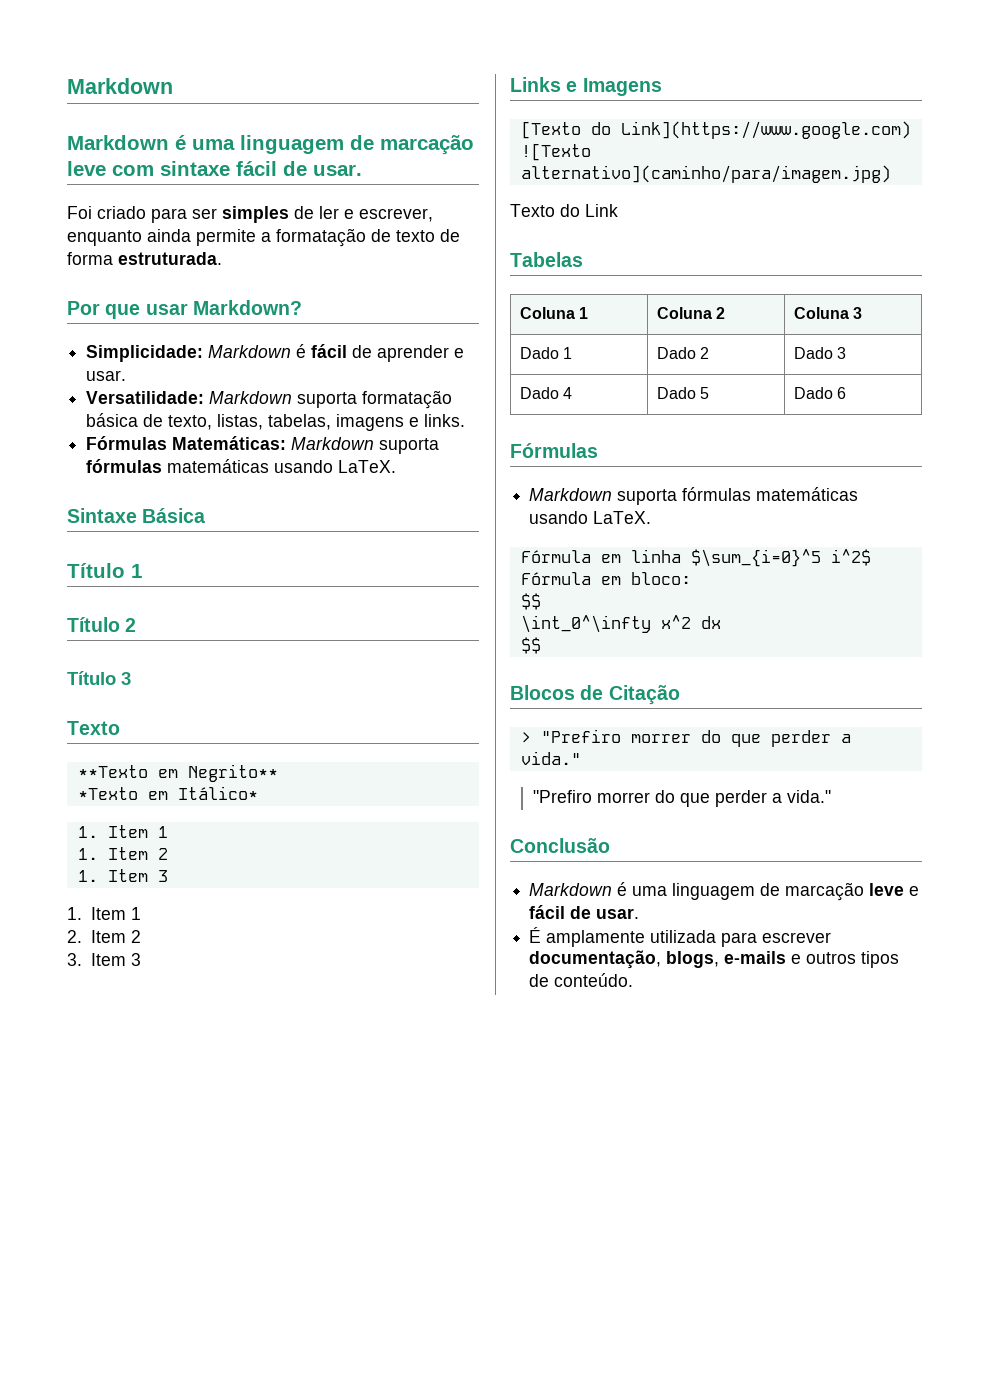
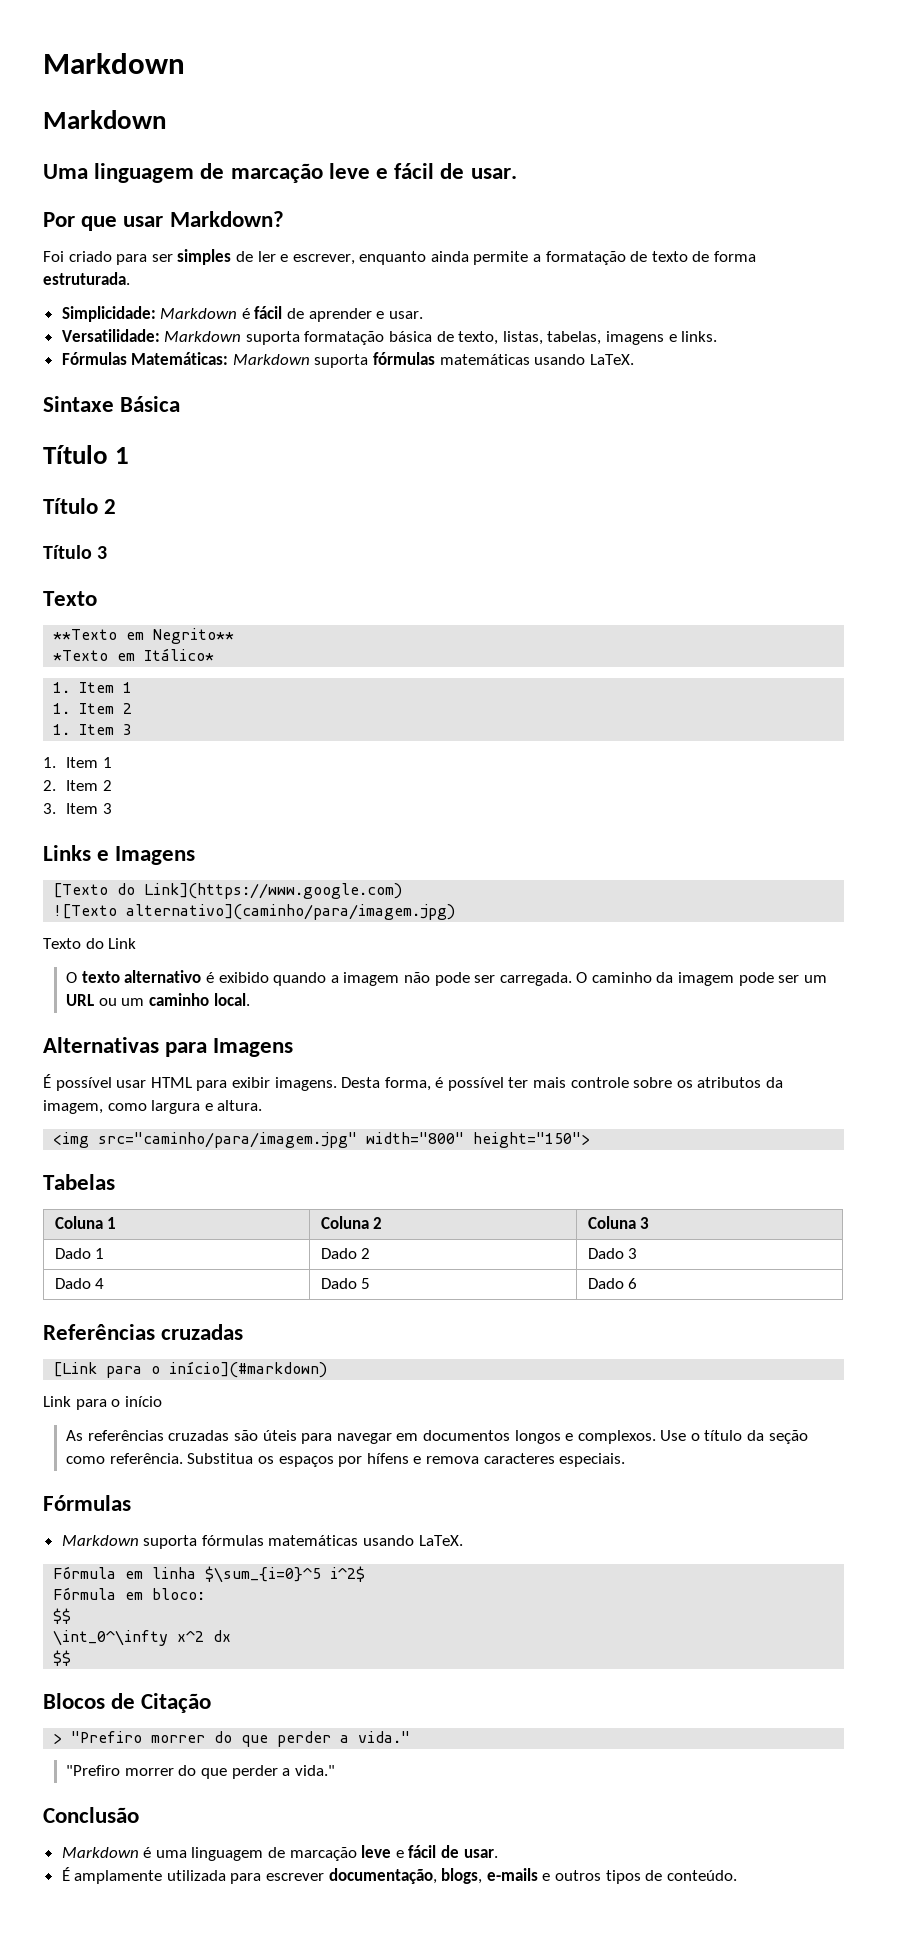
[175,135,474,155] [67,161,362,176] é uma linguagem de marcação leve com sintaxe fácil de usar. -> [43,163,517,183] [43,211,284,231] // Uma linguagem de marcação leve e fácil de usar. // Por que usar Markdown?
[67,300,302,319] // Por que usar Markdown? -> (130, 278) none
(618, 210) none -> [66,970,827,986] [66,993,250,1006] [43,1037,294,1057] [43,1074,784,1091] [43,1100,263,1114] [53,1132,591,1148] // O texto alternativo é exibido quando a imagem não pode ser carregada. O caminho da imagem pode ser um URL ou um caminho local. // Alternativas para Imagens // É possível usar HTML para exibir imagens. Desta forma, é possível ter mais controle sobre os atributos da imagem, como largura e altura. // <img src="caminho/para/imagem.jpg" width="800" height="150">
(847, 393) none -> [43,1324,244,1340] [53,1361,328,1378] [43,1396,162,1410] [66,1430,808,1444] [66,1453,626,1467] // Referências cruzadas // [Link para o início](#markdown) // Link para o início // As referências cruzadas são úteis para navegar em documentos longos e complexos. Use o título da seção como referência. Substitua os espaços por hífens e remova caracteres especiais.

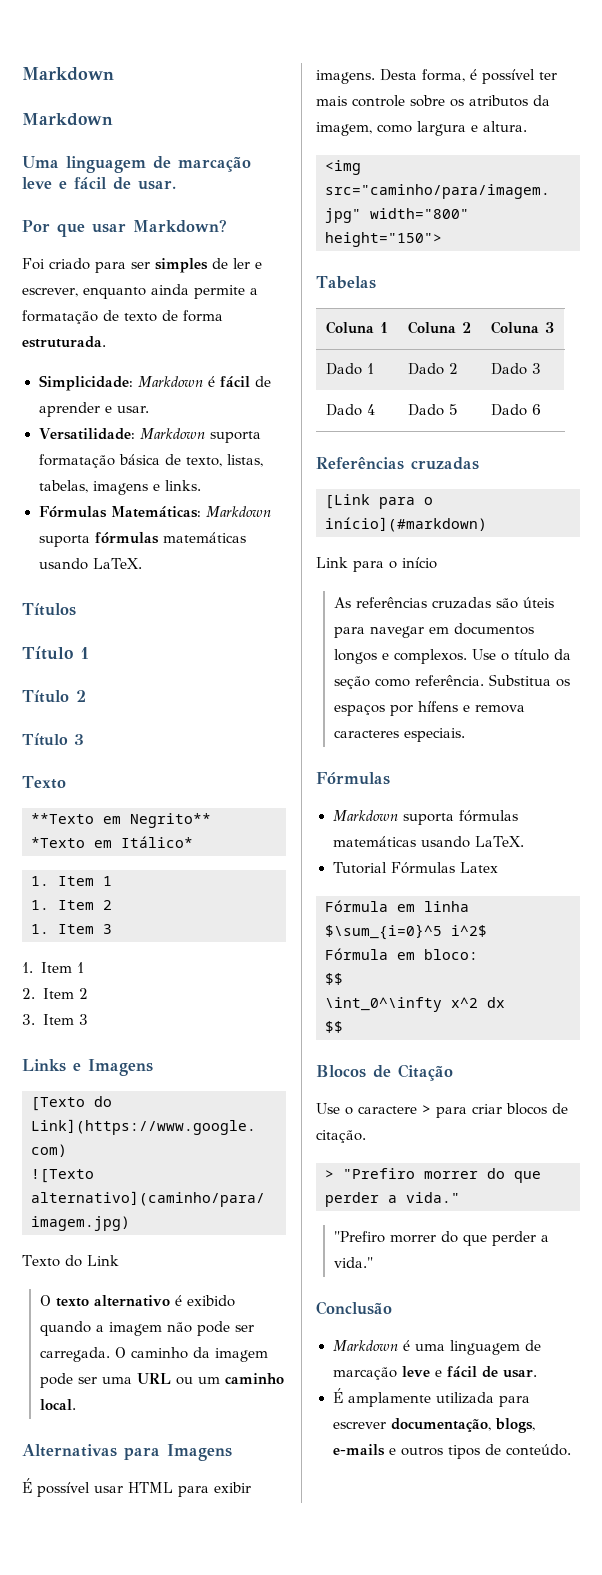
[43,396,181,412] Sintaxe Básica -> [22,603,76,616] Títulos
[803,975,827,983] um -> [101,1377,132,1384] uma
(463, 1540) none -> [332,862,499,874] // Tutorial Fórmulas Latex
(212, 1703) none -> [316,1103,568,1118] [316,1130,366,1143] // Use o caractere > para criar blocos de citação.

